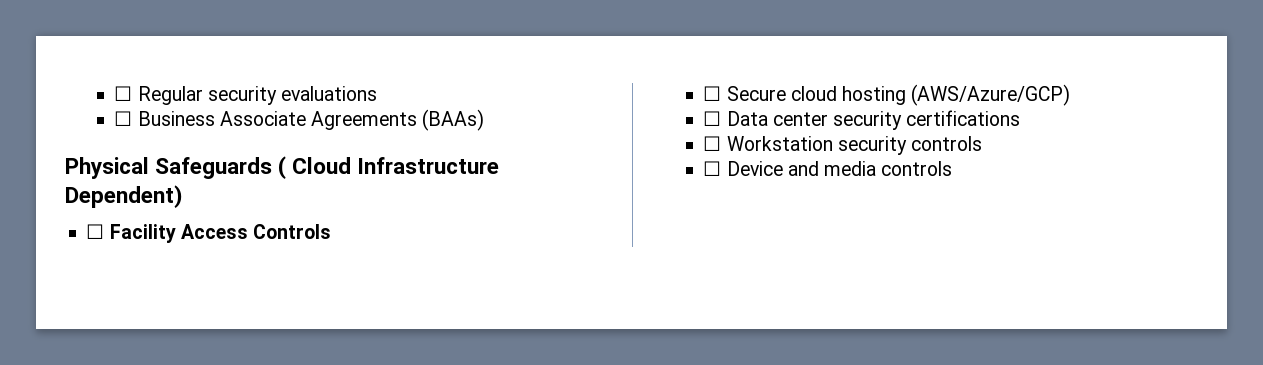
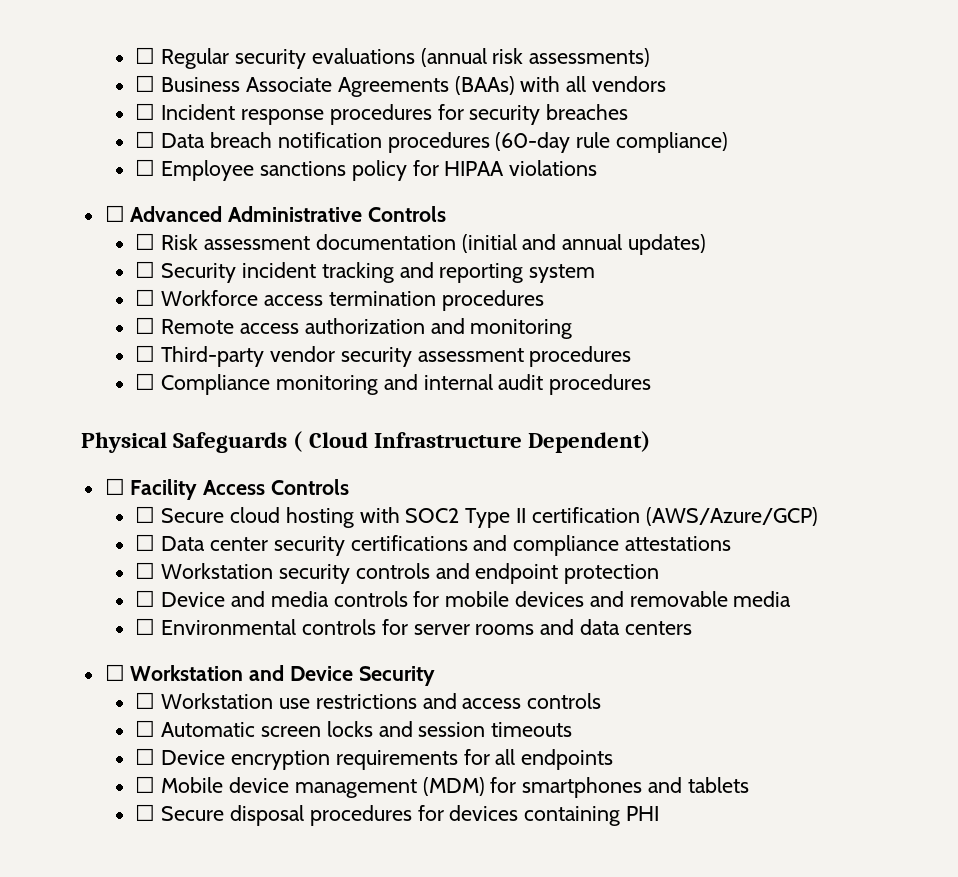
(378, 93) none -> [420,48,651,67] (annual risk assessments)
(485, 120) none -> [520,76,666,92] [135,103,629,125] [135,131,728,153] [135,159,598,181] [104,205,447,222] [135,233,706,255] [135,261,596,283] [135,289,544,311] [135,317,573,339] [135,345,632,367] [135,373,652,395] with all vendors // ☐ Incident response procedures for security breaches // ☐ Data breach notification procedures (60-day rule compliance) // ☐ Employee sanctions policy for HIPAA violations // ☐ Advanced Administrative Controls // ☐ Risk assessment documentation (initial and annual updates) // ☐ Security incident tracking and reporting system // ☐ Workforce access termination procedures // ☐ Remote access authorization and monitoring // ☐ Third-party vendor security assessment procedures // ☐ Compliance monitoring and internal audit procedures
(907, 95) none -> [359,507,640,528] with SOC2 Type II certification
(1021, 118) none -> [473,535,731,556] and compliance attestations
(983, 143) none -> [435,563,660,584] and endpoint protection
(953, 168) none -> [413,591,792,607] [135,618,692,635] [104,664,435,686] [135,692,602,709] [135,720,573,737] [135,748,614,770] [135,776,749,798] [135,804,659,826] for mobile devices and removable media // ☐ Environmental controls for server rooms and data centers // ☐ Workstation and Device Security // ☐ Workstation use restrictions and access controls // ☐ Automatic screen locks and session timeouts // ☐ Device encryption requirements for all endpoints // ☐ Mobile device management (MDM) for smartphones and tablets // ☐ Secure disposal procedures for devices containing PHI

